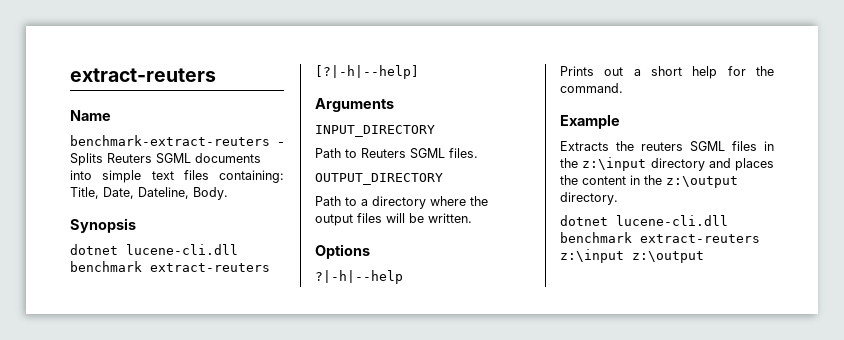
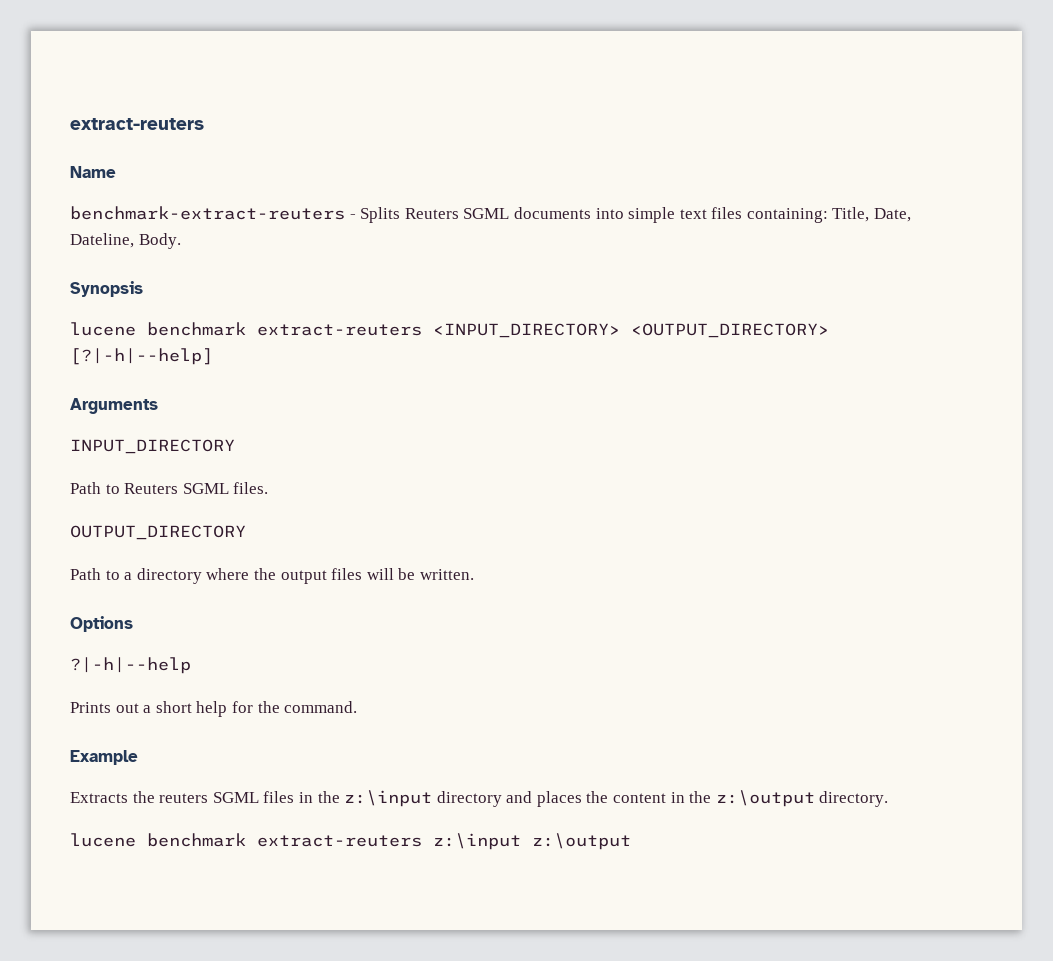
[70,244,238,255] [70,261,270,272] dotnet lucene-cli.dll benchmark extract-reuters -> [70,322,829,338] lucene benchmark extract-reuters <INPUT_DIRECTORY> <OUTPUT_DIRECTORY>
[560,215,728,226] dotnet lucene-cli.dll -> [70,833,136,847] lucene

